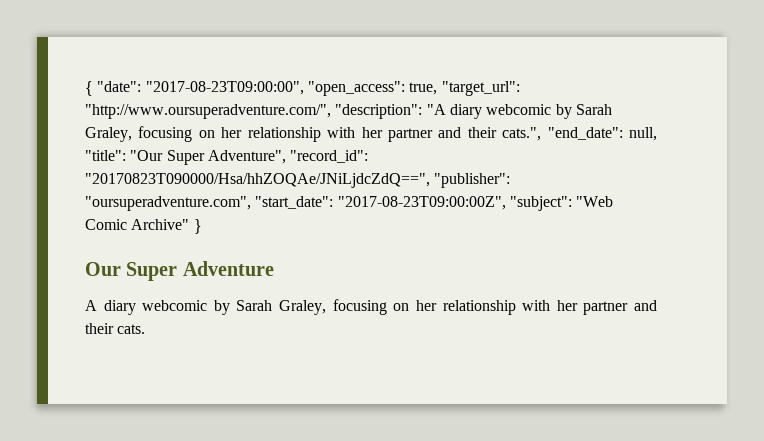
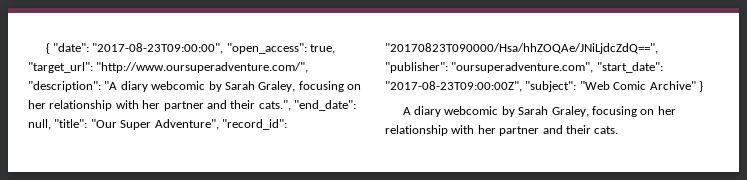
[85,261,274,281] // Our Super Adventure -> (703, 86) none

